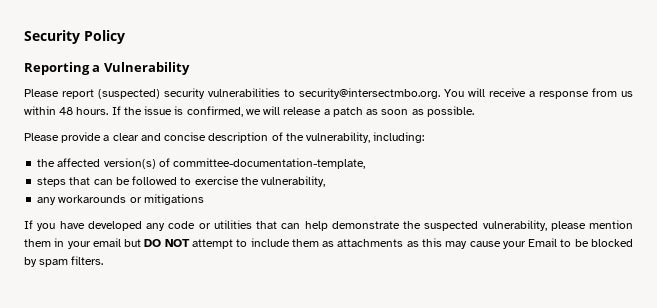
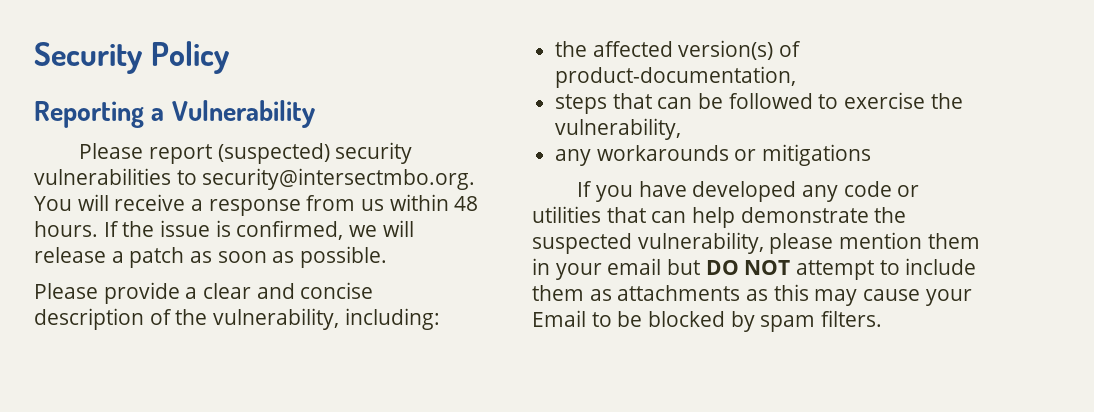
[173,158,366,169] committee-documentation-template, -> [555,66,797,88] product-documentation,

